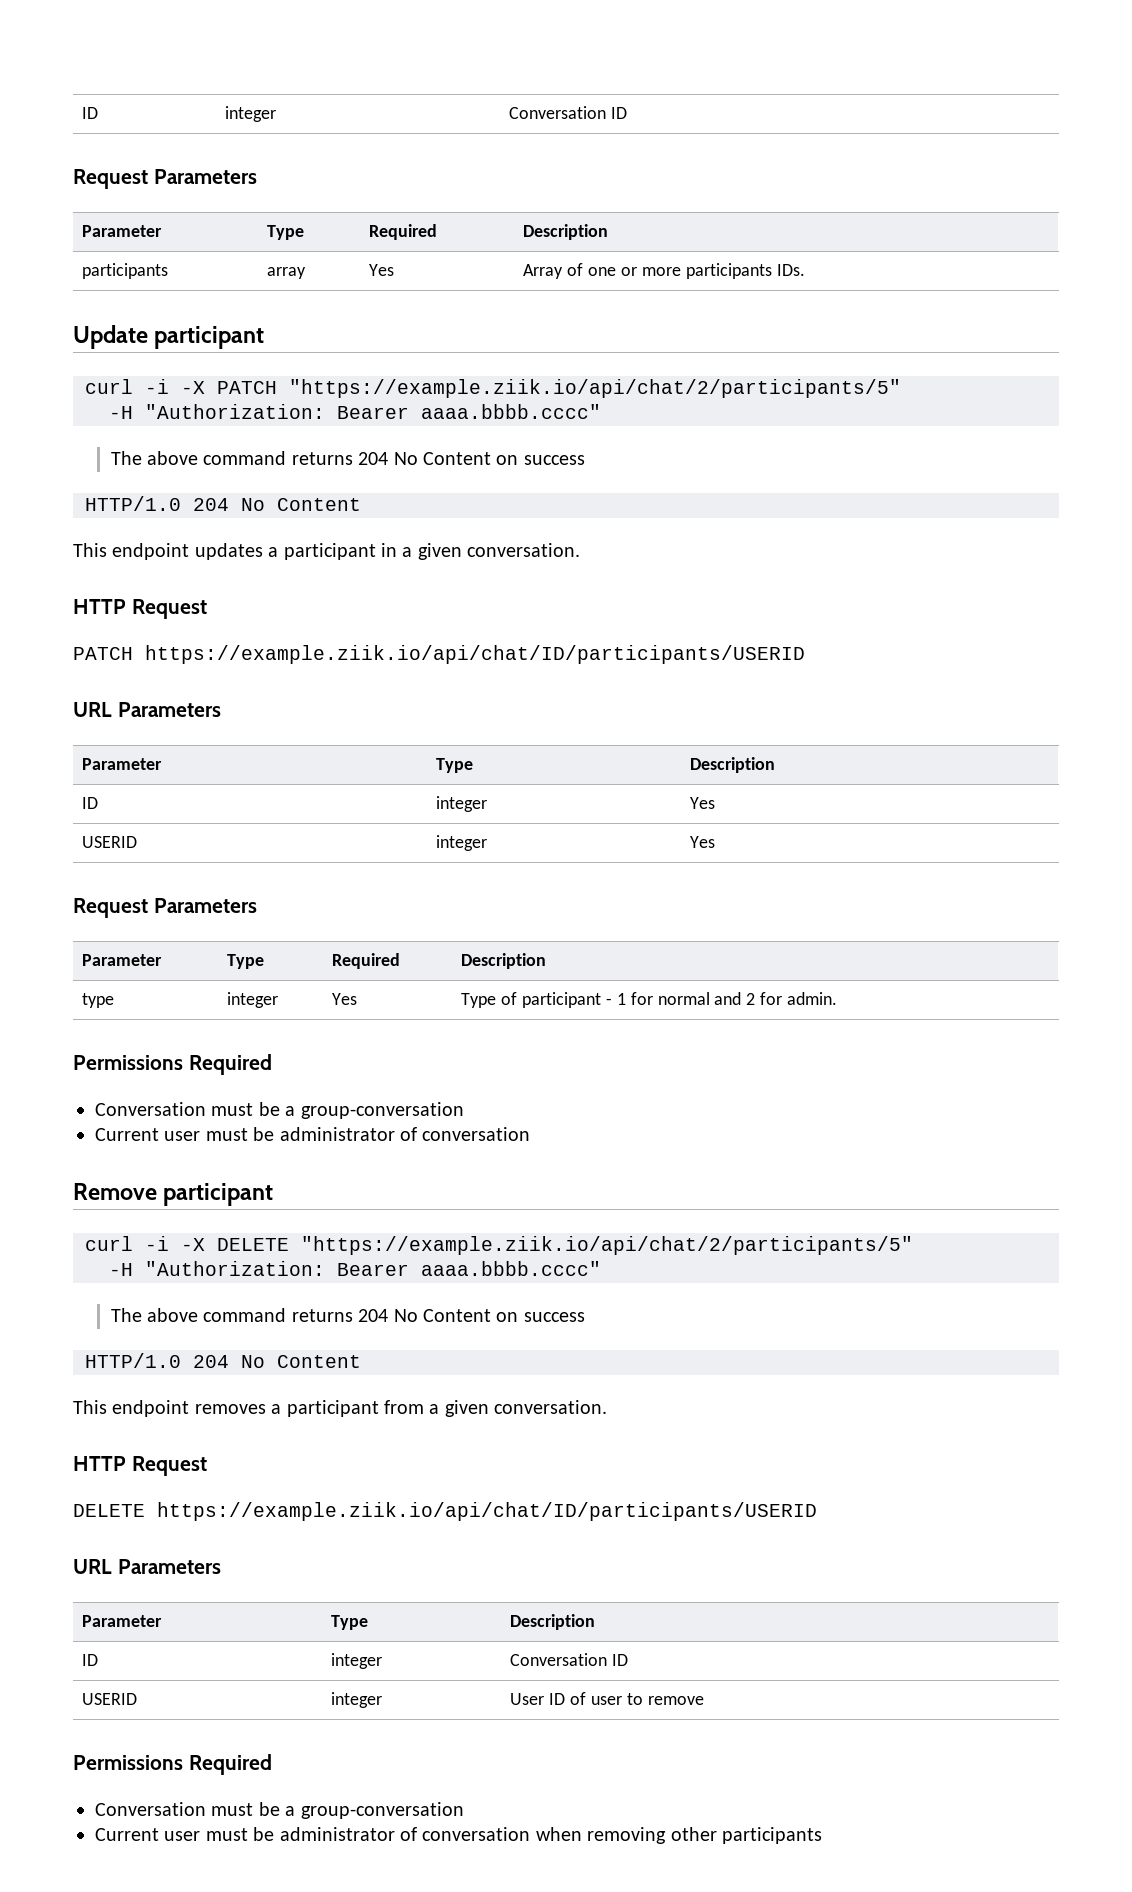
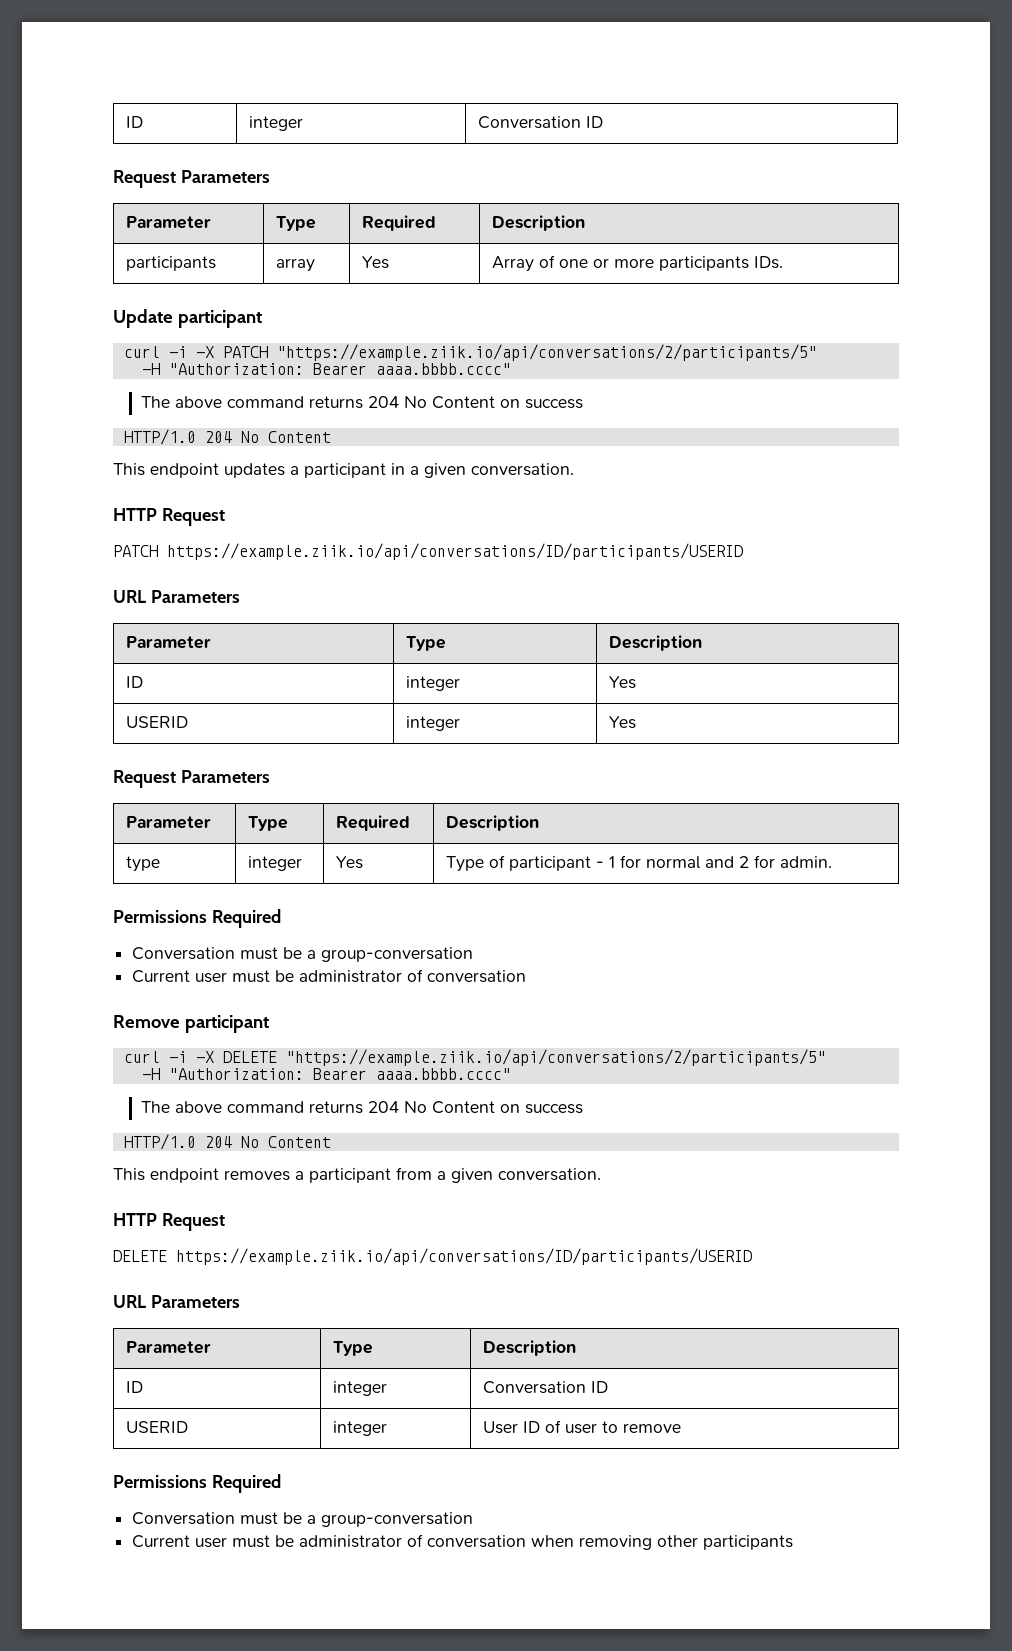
[289,379,901,398] "https://example.ziik.io/api/chat/2/participants/5" -> [276,344,817,361] "https://example.ziik.io/api/conversations/2/participants/5"
[145,645,805,664] https://example.ziik.io/api/chat/ID/participants/USERID -> [167,543,743,560] https://example.ziik.io/api/conversations/ID/participants/USERID
[301,1236,913,1255] "https://example.ziik.io/api/chat/2/participants/5" -> [285,1049,826,1066] "https://example.ziik.io/api/conversations/2/participants/5"
[157,1502,817,1521] https://example.ziik.io/api/chat/ID/participants/USERID -> [176,1248,752,1265] https://example.ziik.io/api/conversations/ID/participants/USERID

